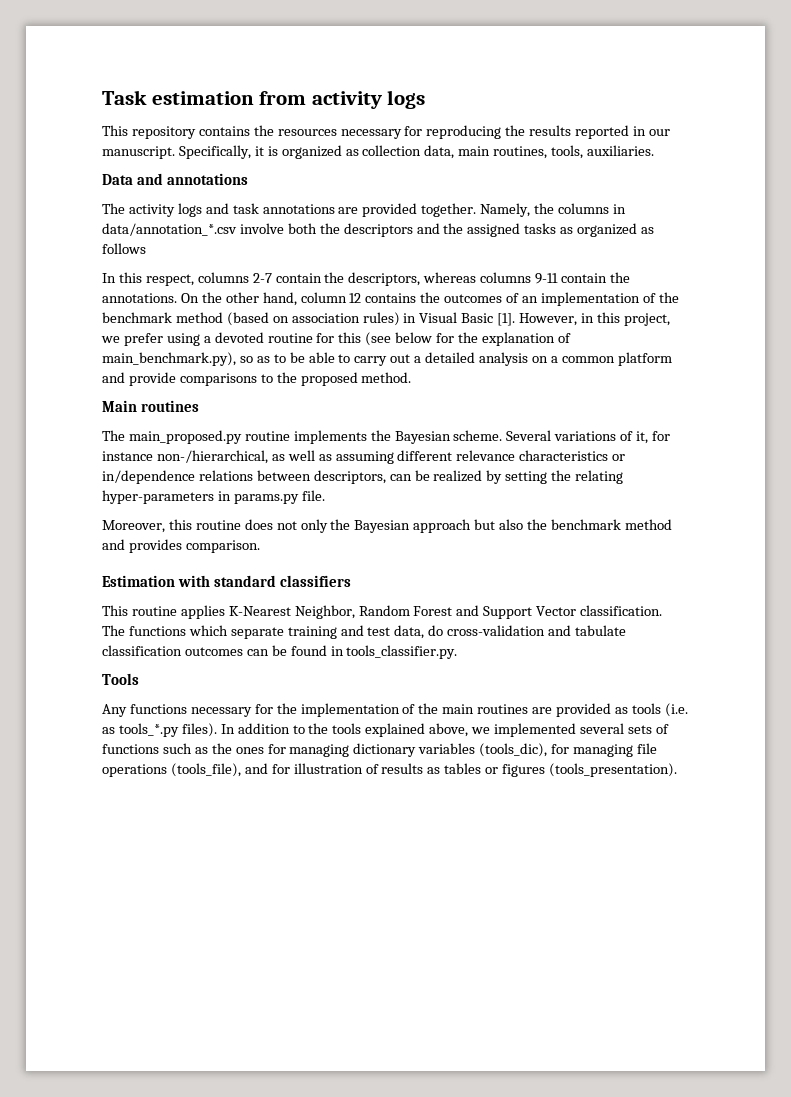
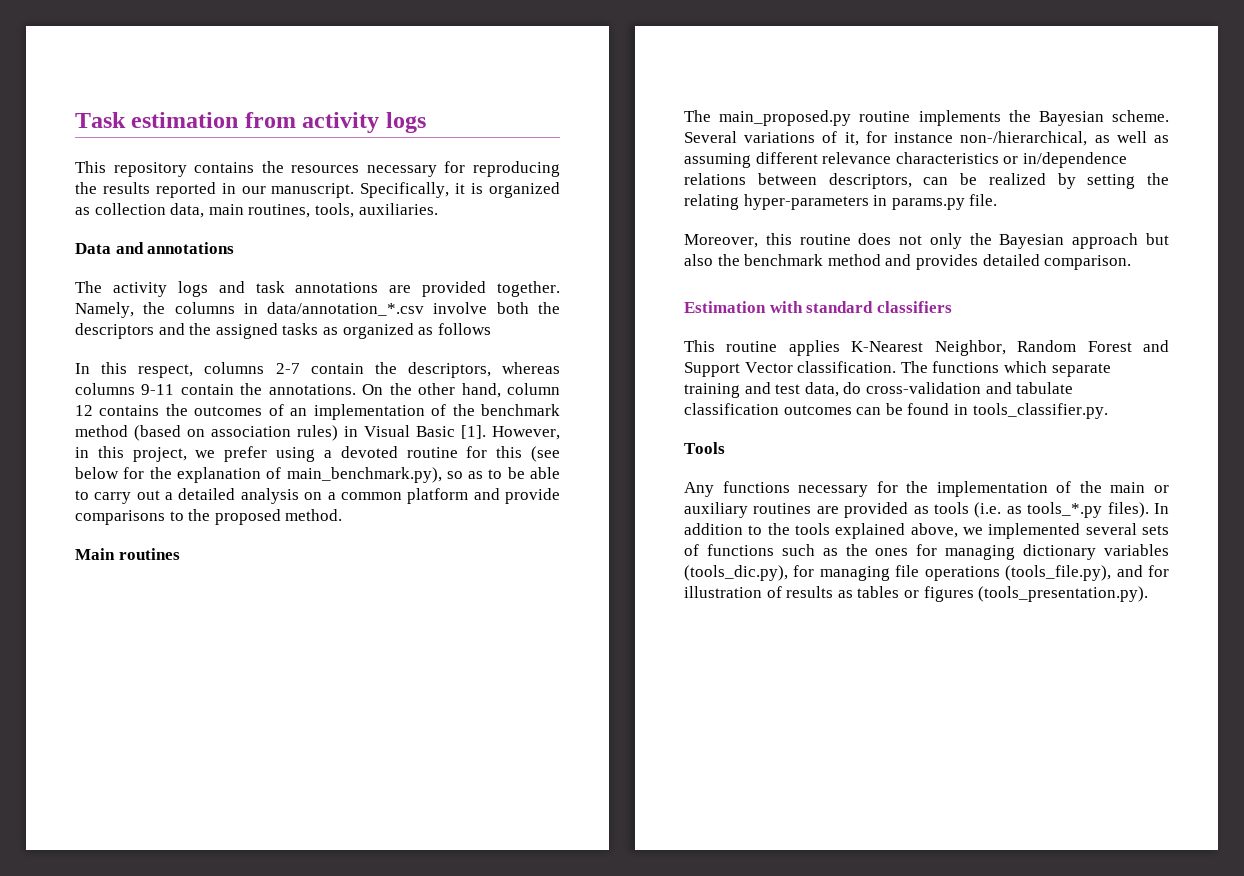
(182, 546) none -> [982,254,1040,266] detailed
(475, 709) none -> [1154,485,1169,493] [684,502,748,518] or auxiliary
[479,743,548,757] (tools_dic), -> [684,565,788,581] (tools_dic.py),
[170,763,241,777] (tools_file), -> [1005,565,1112,581] (tools_file.py),
[549,763,678,777] (tools_presentation). -> [978,586,1149,602] (tools_presentation.py).

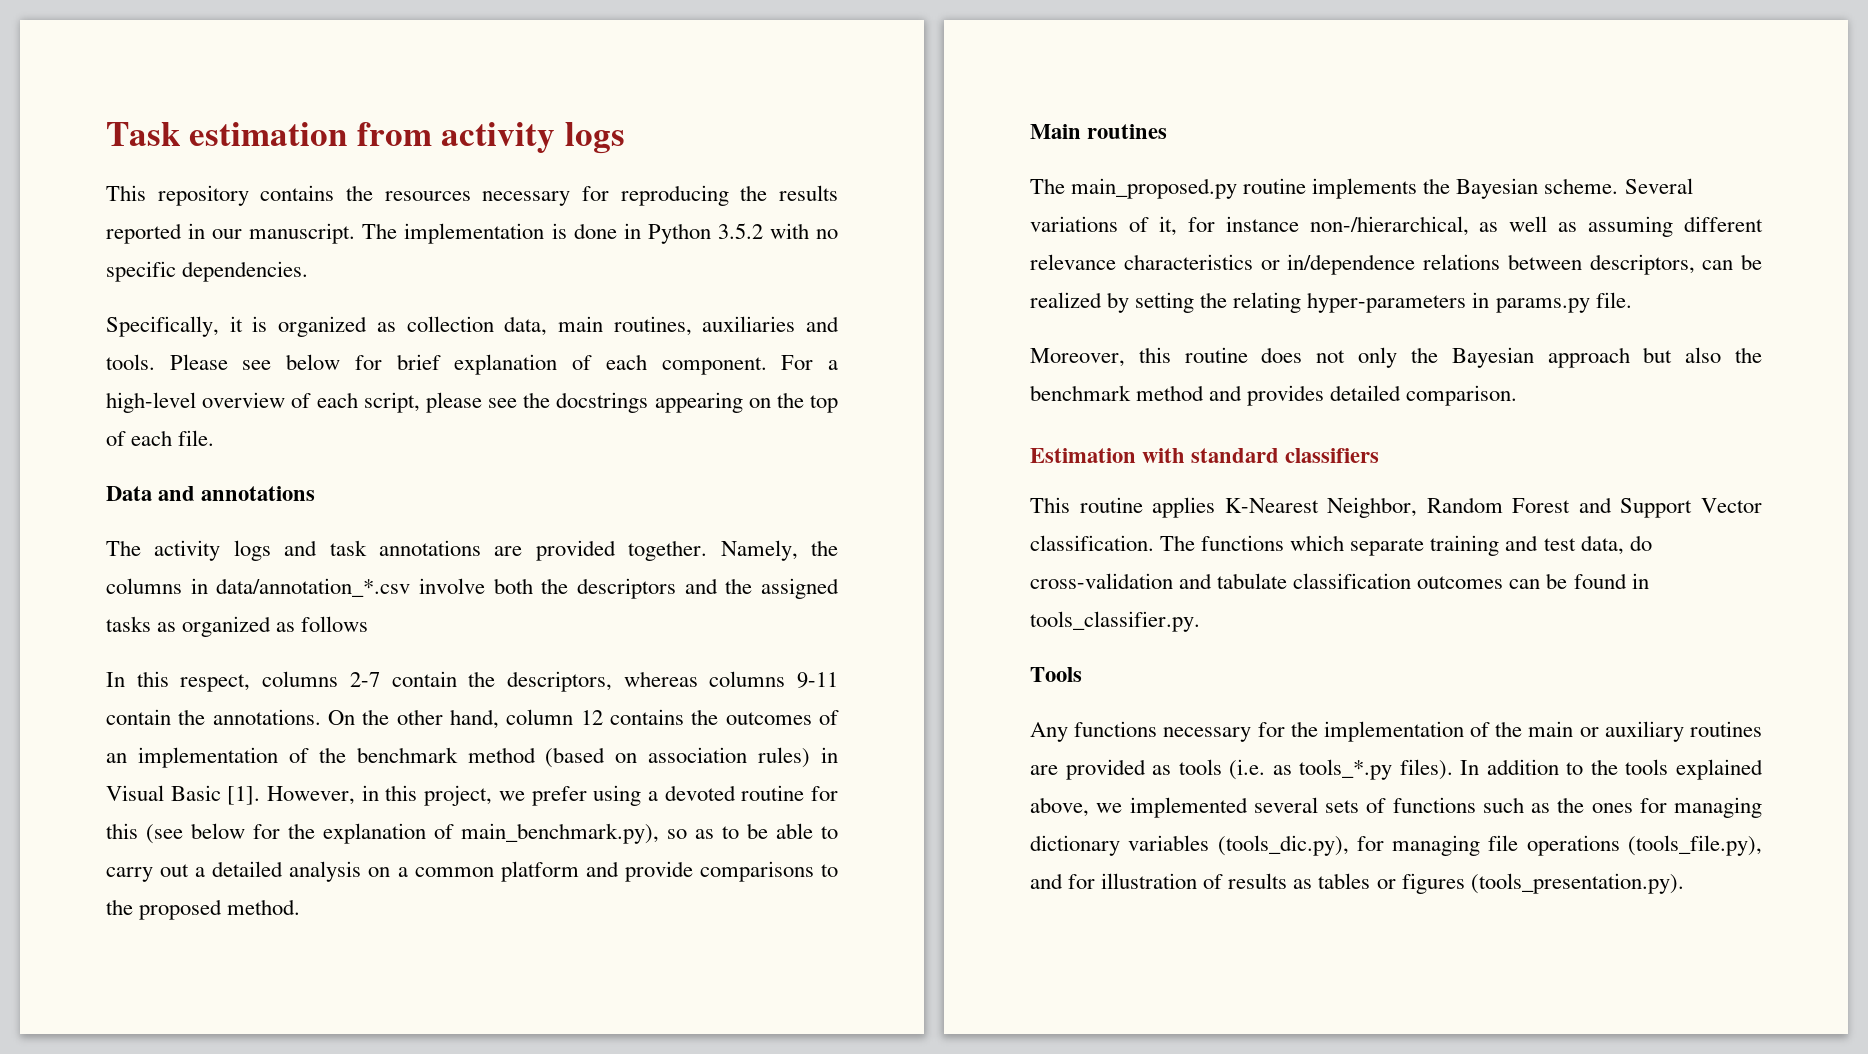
(355, 190) none -> [362,223,839,244] [106,261,309,282] The implementation is done in Python 3.5.2 with no specific dependencies. //
[314,203,438,218] tools, auxiliaries. -> [702,316,839,332] [106,354,839,375] [106,392,838,413] [106,430,215,446] auxiliaries and tools. Please see below for brief explanation of each component. For a high-level overview of each script, please see the docstrings appearing on the top of each file.

